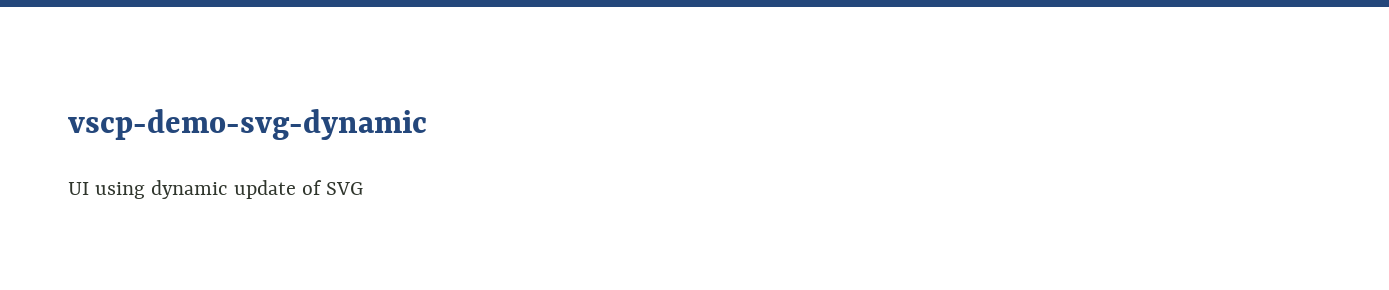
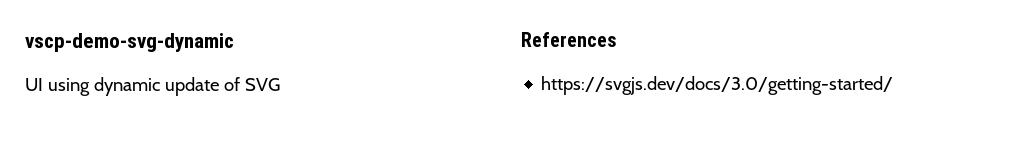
(364, 188) none -> [521,32,617,47] [541,76,894,95] // References // https://svgjs.dev/docs/3.0/getting-started/

